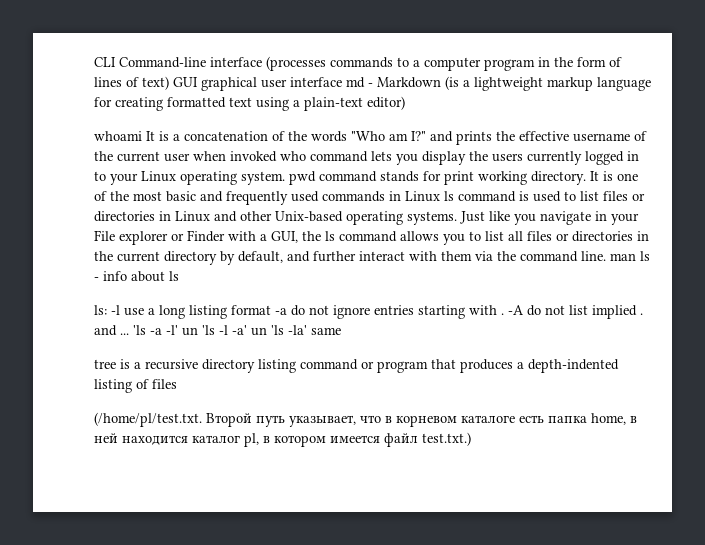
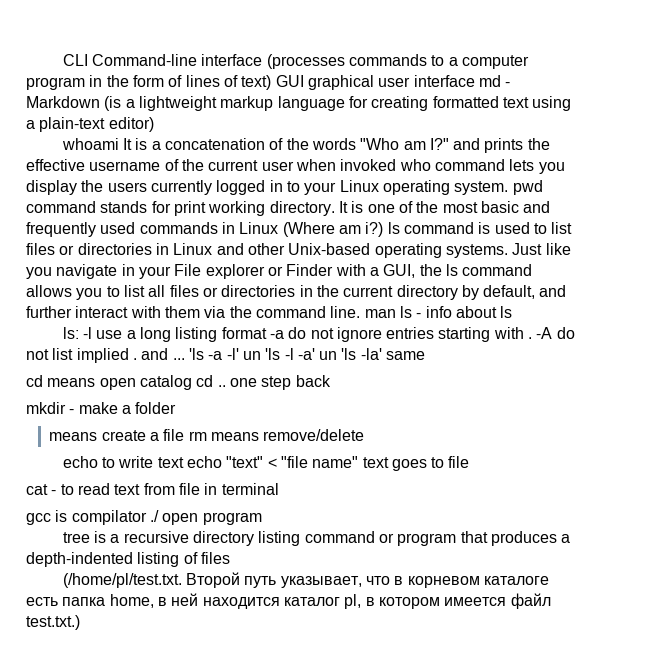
(440, 196) none -> [282,222,384,237] (Where am i?)
(341, 331) none -> [26,375,331,390] [26,402,177,414] [49,429,365,441] [62,456,470,471] [26,483,279,495] [26,510,262,525] // cd means open catalog cd .. one step back // mkdir - make a folder // means create a file rm means remove/delete // echo to write text echo "text" < "file name" text goes to file // cat - to read text from file in terminal // gcc is compilator ./ open program

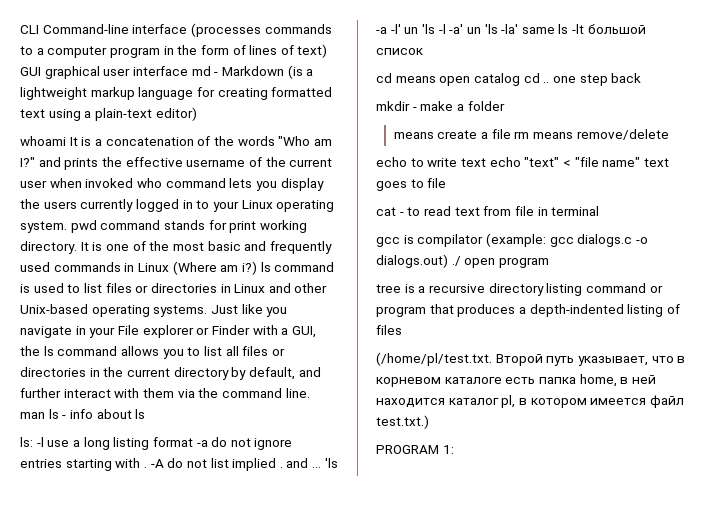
(426, 355) none -> [558,24,646,34] [376,48,423,55] ls -lt большой список
(147, 517) none -> [485,233,648,247] [376,254,448,268] (example: gcc dialogs.c -o dialogs.out)
(80, 622) none -> [376,445,454,454] // PROGRAM 1:

